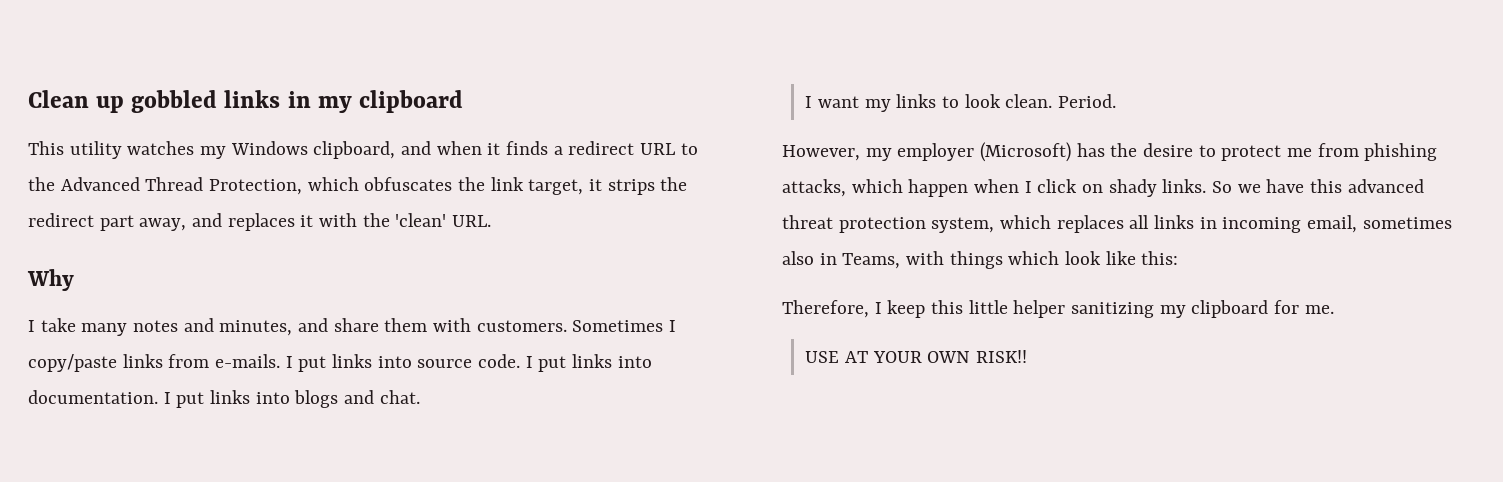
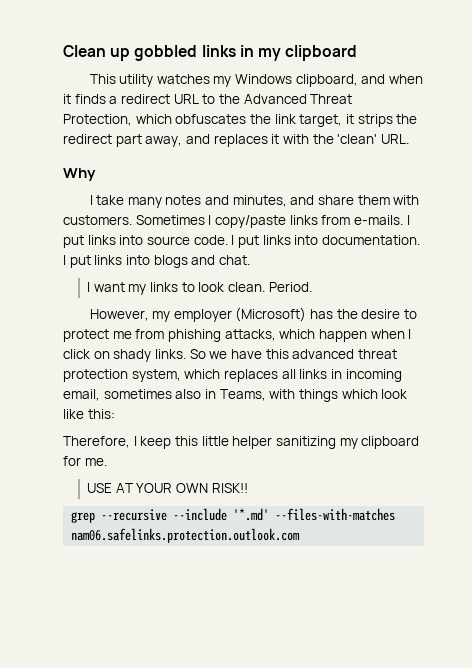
[145,177,204,191] Thread -> [310,94,353,104] Threat
(1027, 356) none -> [71,508,396,523] [71,528,301,543] // grep --recursive --include '*.md' --files-with-matches nam06.safelinks.protection.outlook.com

